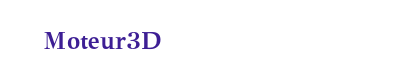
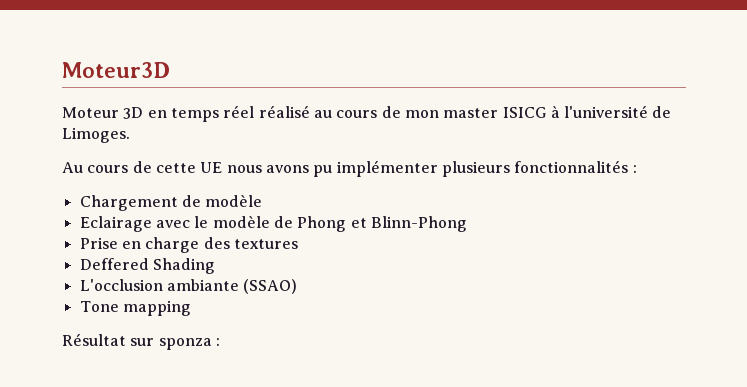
(162, 41) none -> [62,105,672,122] [62,127,130,143] [62,160,637,177] [79,195,263,211] [79,216,467,232] [79,237,298,253] [79,258,215,274] [79,279,298,294] [79,300,191,316] [62,333,220,350] // Moteur 3D en temps réel réalisé au cours de mon master ISICG à l'université de Limoges. // Au cours de cette UE nous avons pu implémenter plusieurs fonctionnalités : // Chargement de modèle // Eclairage avec le modèle de Phong et Blinn-Phong // Prise en charge des textures // Deffered Shading // L'occlusion ambiante (SSAO) // Tone mapping // Résultat sur sponza :

